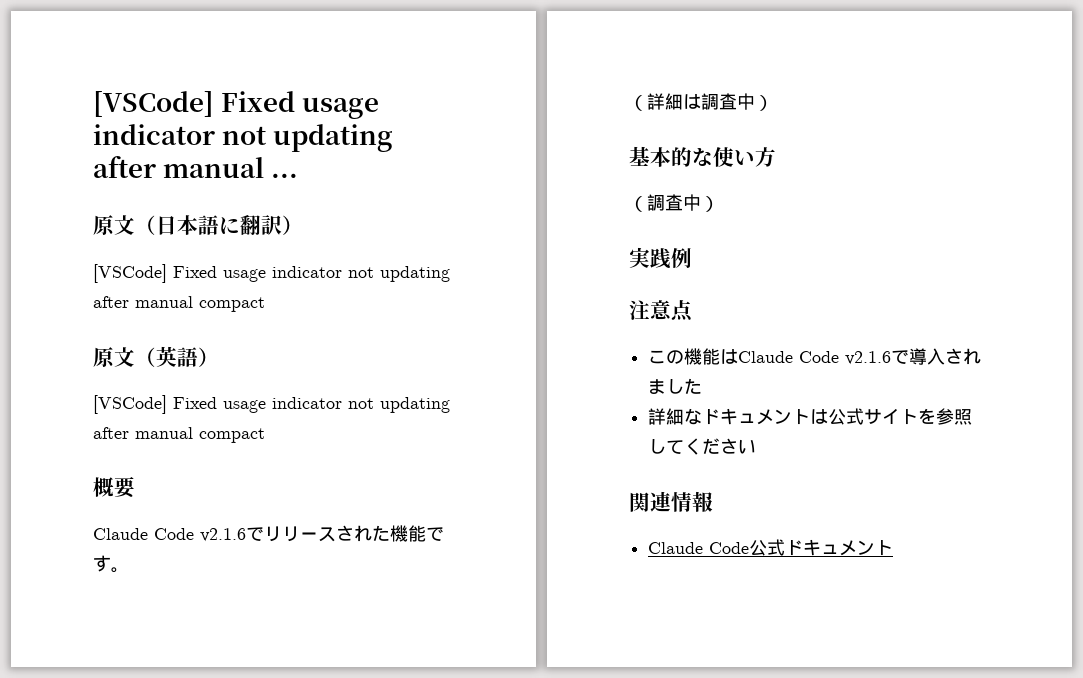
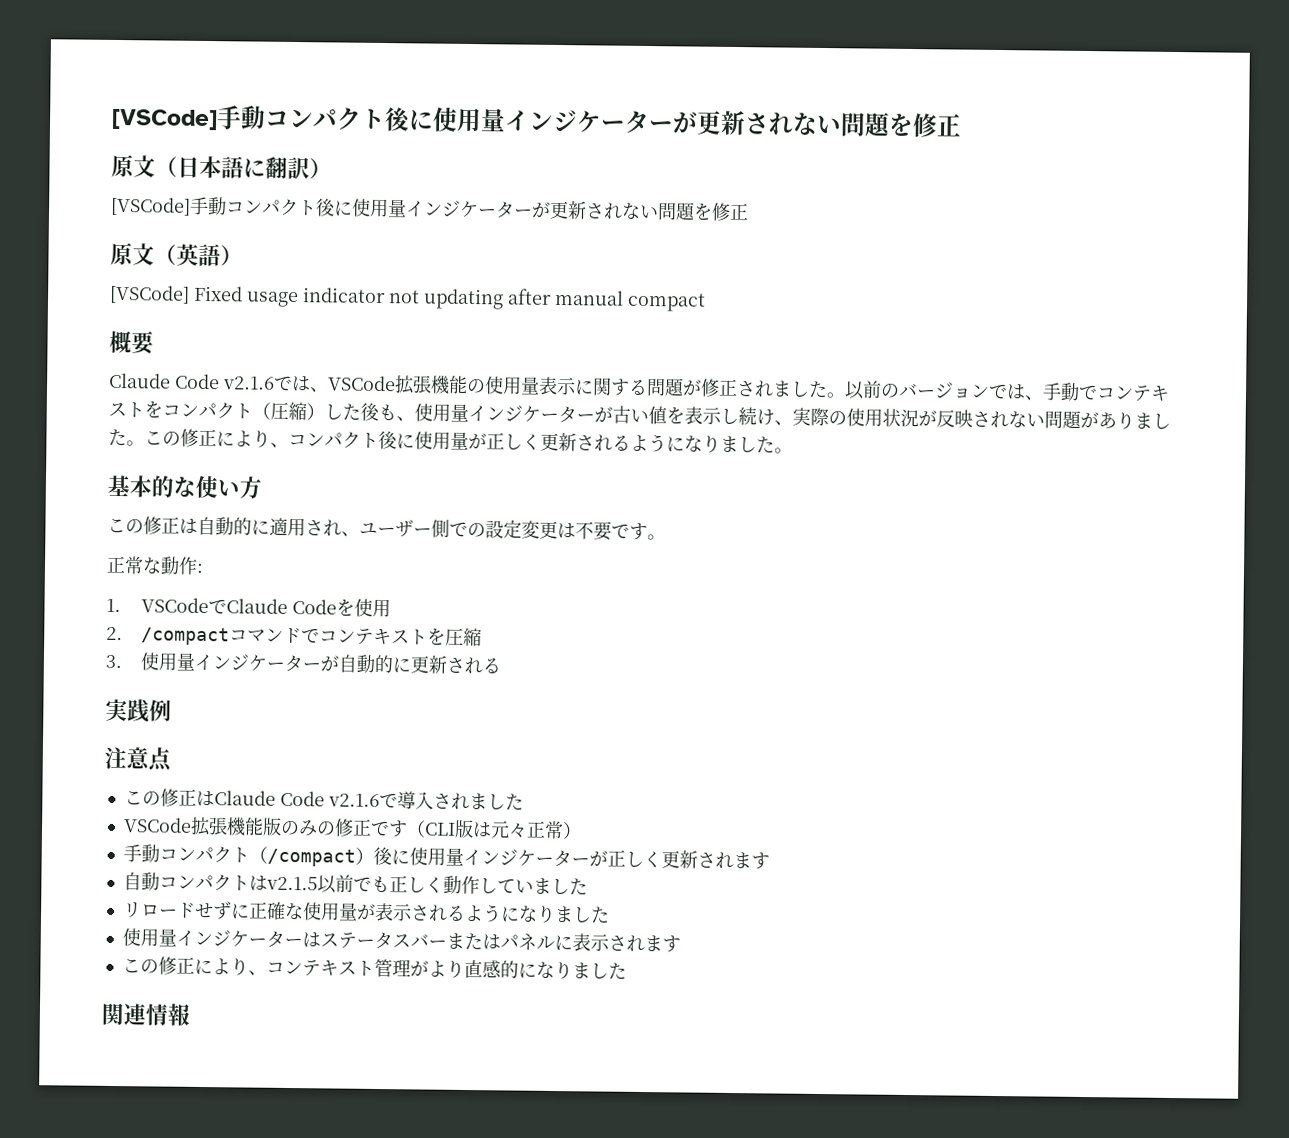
[93,91,380,119] [93,124,394,152] [93,156,299,178] [VSCode] Fixed usage indicator not updating after manual ... -> [111,105,962,138] [VSCode]手動コンパクト後に使用量インジケーターが更新されない問題を修正
[173,266,450,282] [93,296,265,312] Fixed usage indicator not updating after manual compact -> [189,196,749,221] 手動コンパクト後に使用量インジケーターが更新されない問題を修正
[264,525,444,542] [93,555,129,573] [629,93,773,111] [629,146,776,167] [629,194,719,212] リリースされた機能です。 // （詳細は調査中） // 基本的な使い方 // （調査中） -> [291,375,1170,402] [108,400,1171,430] [108,428,793,454] [107,474,263,499] [107,516,666,541] [106,555,204,575] [106,597,391,618] [106,626,482,647] [105,652,501,675] は、VSCode拡張機能の使用量表示に関する問題が修正されました。以前のバージョンでは、手動でコンテキストをコンパクト（圧縮）した後も、使用量インジケーターが古い値を表示し続け、実際の使用状況が反映されない問題がありました。この修正により、コンパクト後に使用量が正しく更新されるようになりました。 // 基本的な使い方 // この修正は自動的に適用され、ユーザー側での設定変更は不要です。 // 正常な動作: // 1. VSCodeでClaude Codeを使用 // 2. /compactコマンドでコンテキストを圧縮 // 3.使用量インジケーターが自動的に更新される
[684,348,721,365] 機能 -> [159,788,197,807] 修正
[648,408,973,425] [648,438,757,455] [629,491,713,512] [648,539,894,556] 詳細なドキュメントは公式サイトを参照してください // 関連情報 // Claude Code公式ドキュメント -> [122,816,582,840] [122,844,770,870] [122,872,588,896] [122,901,610,924] [121,928,681,953] [121,956,627,980] [101,1002,191,1026] VSCode拡張機能版のみの修正です（CLI版は元々正常） // 手動コンパクト（/compact）後に使用量インジケーターが正しく更新されます // 自動コンパクトはv2.1.5以前でも正しく動作していました // リロードせずに正確な使用量が表示されるようになりました // 使用量インジケーターはステータスバーまたはパネルに表示されます // この修正により、コンテキスト管理がより直感的になりました // 関連情報

